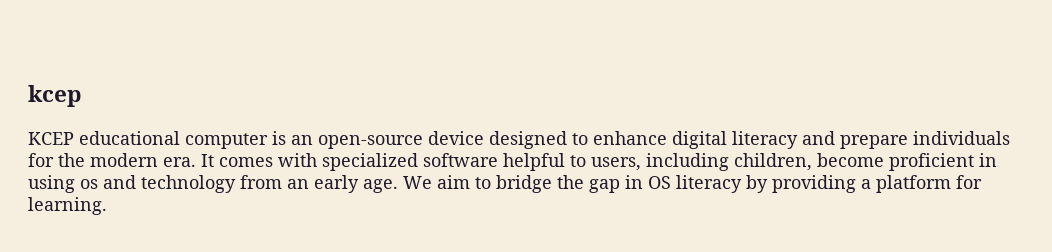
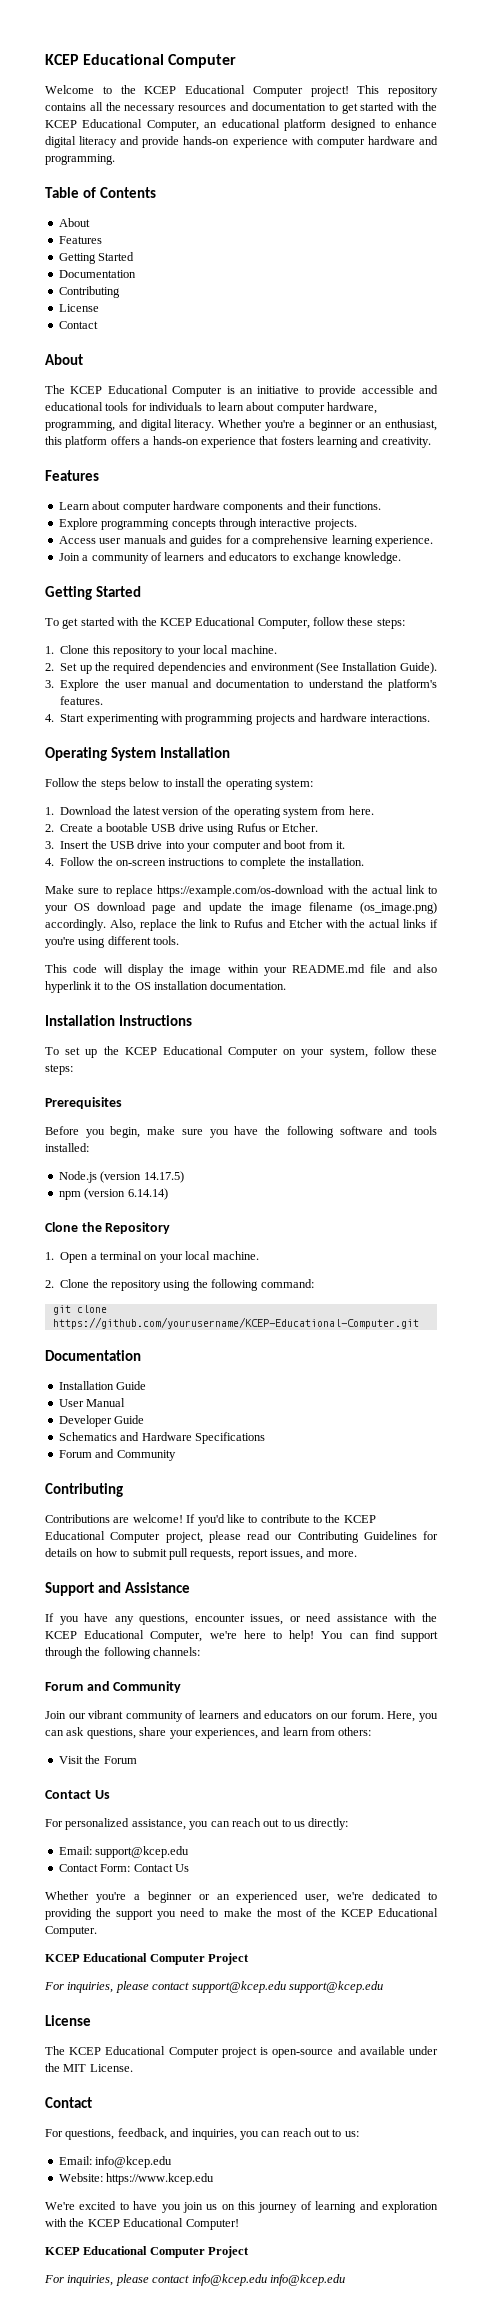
[28,85,82,107] [28,131,484,149] kcep // KCEP educational computer is an open-source device -> [45,54,237,68] [45,85,438,97] [45,102,437,114] [45,119,326,131] KCEP Educational Computer // Welcome to the KCEP Educational Computer project! This repository contains all the necessary resources and documentation to get started with the KCEP Educational Computer, an educational platform
[840,131,1010,149] [28,153,997,171] [28,175,982,193] [28,197,107,215] prepare individuals for the modern era. It comes with specialized software helpful to users, including children, become proficient in using os and technology from an early age. We aim to bridge the gap in OS literacy by providing a platform for learning. -> [142,136,438,148] [45,154,115,165] [45,187,156,198] [58,218,90,227] [58,236,102,244] [58,252,135,264] [58,270,136,278] [58,286,120,298] [58,304,99,312] [58,321,98,329] [45,354,83,365] [45,385,438,397] [45,402,377,414] [45,419,438,431] [45,436,431,448] [45,470,99,481] [58,501,382,513] [58,518,357,530] [58,535,434,547] [58,552,402,564] [45,586,141,600] [45,617,405,629] [45,645,277,657] [45,662,437,674] [45,679,437,691] [60,696,104,705] [45,713,430,725] [45,747,230,761] [45,778,313,790] [45,806,374,818] [45,823,319,835] [45,840,346,852] [45,857,364,869] [45,885,437,897] [45,902,437,914] [45,919,439,931] [45,936,180,948] [45,964,437,976] [45,981,287,993] [45,1015,192,1026] [45,1046,437,1058] [45,1064,73,1075] [45,1097,122,1109] [45,1126,437,1138] [45,1143,89,1152] [58,1171,184,1183] [58,1188,168,1200] [45,1222,171,1234] [45,1251,259,1263] [45,1279,314,1291] [52,1305,107,1315] [52,1317,419,1329] [45,1350,141,1361] [58,1381,147,1390] [58,1398,126,1407] [58,1415,145,1427] [58,1432,265,1444] [58,1449,176,1461] [45,1483,123,1497] [45,1514,376,1526] [45,1531,438,1543] [45,1548,357,1560] [45,1582,190,1596] [45,1613,437,1625] [45,1630,438,1642] [45,1647,201,1659] [45,1681,182,1693] [45,1710,438,1722] [45,1727,372,1739] [58,1755,137,1764] [45,1790,110,1799] [45,1818,349,1830] [58,1846,190,1858] [58,1864,189,1872] [45,1891,437,1903] [45,1908,438,1920] [45,1926,97,1937] [45,1953,250,1965] [44,1981,383,1993] [45,2015,91,2026] [45,2046,439,2058] [45,2063,133,2072] [45,2097,92,2108] [45,2128,359,2140] [58,2156,173,2168] [58,2173,215,2185] [45,2201,438,2213] [45,2218,239,2230] [45,2246,250,2258] [44,2274,345,2286] provide hands-on experience with computer hardware and programming. // Table of Contents // About // Features // Getting Started // Documentation // Contributing // License // Contact // About // The KCEP Educational Computer is an initiative to provide accessible and educational tools for individuals to learn about computer hardware, programming, and digital literacy. Whether you're a beginner or an enthusiast, this platform offers a hands-on experience that fosters learning and creativity. // Features // Learn about computer hardware components and their functions. // Explore programming concepts through interactive projects. // Access user manuals and guides for a comprehensive learning experience. // Join a community of learners and educators to exchange knowledge. // Getting Started // To get started with the KCEP Educational Computer, follow these steps: // 1. Clone this repository to your local machine. // 2. Set up the required dependencies and environment (See Installation Guide). // 3. Explore the user manual and documentation to understand the platform's features. // 4. Start experimenting with programming projects and hardware interactions. // Operating System Installation // Follow the steps below to install the operating system: // 1. Download the latest version of the operating system from here. // 2. Create a bootable USB drive using Rufus or Etcher. // 3. Insert the USB drive into your computer and boot from it. // 4. Follow the on-screen instructions to complete the installation. // Make sure to replace https://example.com/os-download with the actual link to your OS download page and update the image filename (os_image.png) accordingly. Also, replace the link to Rufus and Etcher with the actual links if you're using different tools. // This code will display the image within your README.md file and also hyperlink it to the OS installation documentation. // Installation Instructions // To set up the KCEP Educational Computer on your system, follow these steps: // Prerequisites // Before you begin, make sure you have the following software and tools installed: // Node.js (version 14.17.5) // npm (version 6.14.14) // Clone the Repository // 1. Open a terminal on your local machine. // 2. Clone the repository using the following command: // git clone https://github.com/yourusername/KCEP-Educational-Computer.git // Documentation // Installation Guide // User Manual // Developer Guide // Schematics and Hardware Specifications // Forum and Community // Contributing // Contributions are welcome! If you'd like to contribute to the KCEP Educational Computer project, please read our Contributing Guidelines for details on how to submit pull requests, report issues, and more. // Support and Assistance // If you have any questions, encounter issues, or need assistance with the KCEP Educational Computer, we're here to help! You can find support through the following channels: // Forum and Community // Join our vibrant community of learners and educators on our forum. Here, you can ask questions, share your experiences, and learn from others: // Visit the Forum // Contact Us // For personalized assistance, you can reach out to us directly: // Email: support@kcep.edu // Contact Form: Contact Us // Whether you're a beginner or an experienced user, we're dedicated to providing the support you need to make the most of the KCEP Educational Computer. // KCEP Educational Computer Project // For inquiries, please contact support@kcep.edu support@kcep.edu // License // The KCEP Educational Computer project is open-source and available under the MIT License. // Contact // For questions, feedback, and inquiries, you can reach out to us: // Email: info@kcep.edu // Website: https://www.kcep.edu // We're excited to have you join us on this journey of learning and exploration with the KCEP Educational Computer! // KCEP Educational Computer Project // For inquiries, please contact info@kcep.edu info@kcep.edu

